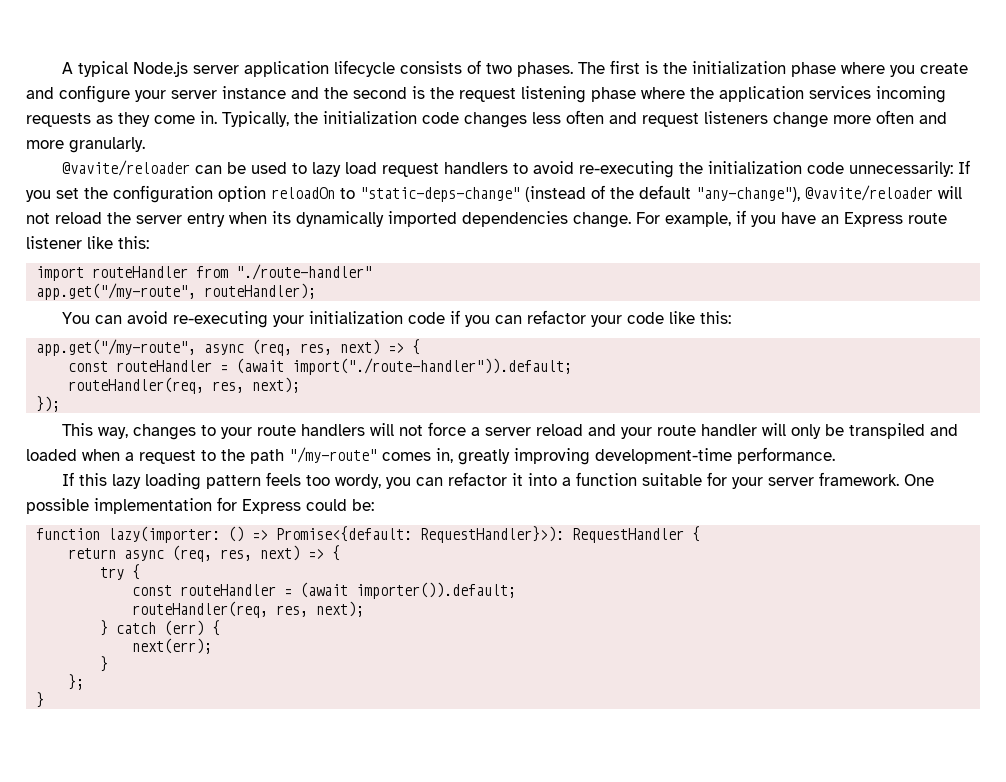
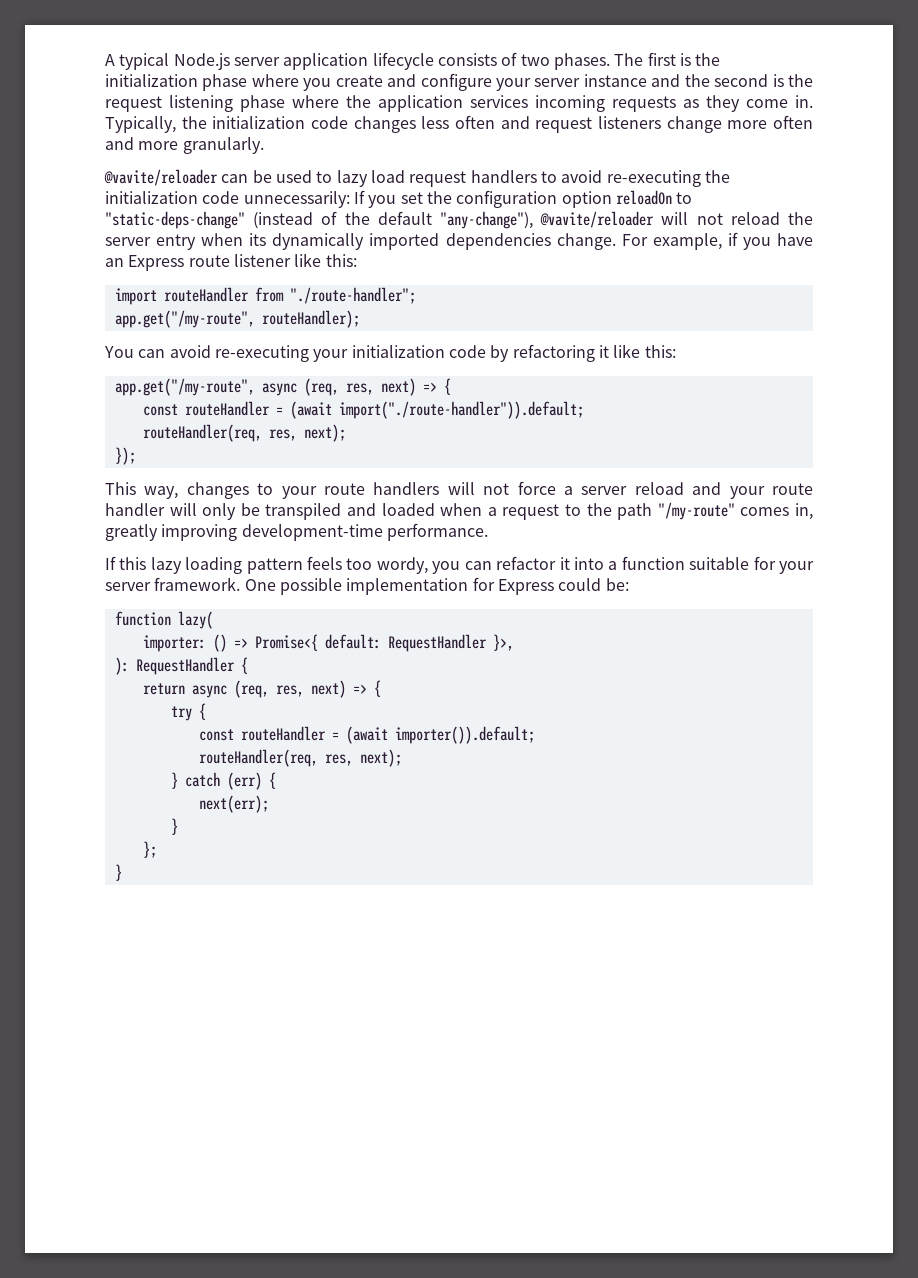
[236,264,373,280] "./route-handler" -> [289,287,416,304] "./route-handler";
[449,310,664,327] if you can refactor your code -> [490,344,609,362] by refactoring it
[108,526,565,543] lazy(importer: () => Promise<{default: RequestHandler}>): -> [177,611,213,629] [142,634,514,652] [114,657,129,675] lazy( // importer: () => Promise<{ default: RequestHandler }>, // ):

